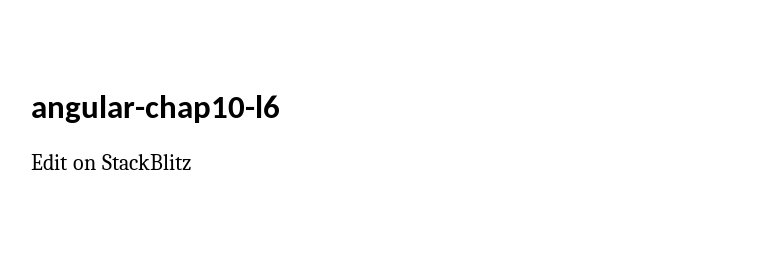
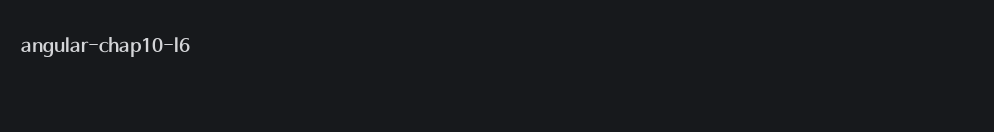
[31,154,191,171] // Edit on StackBlitz -> (190, 47) none

